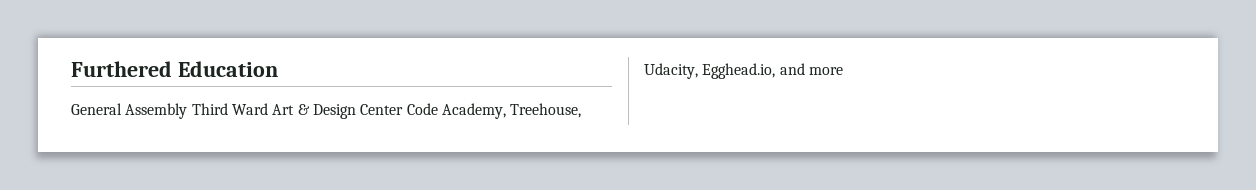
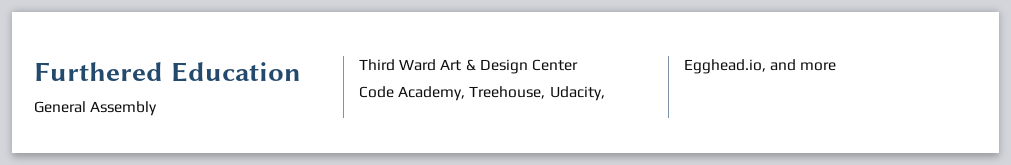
(188, 111) none -> (158, 108) //
(404, 109) none -> (578, 65) //

